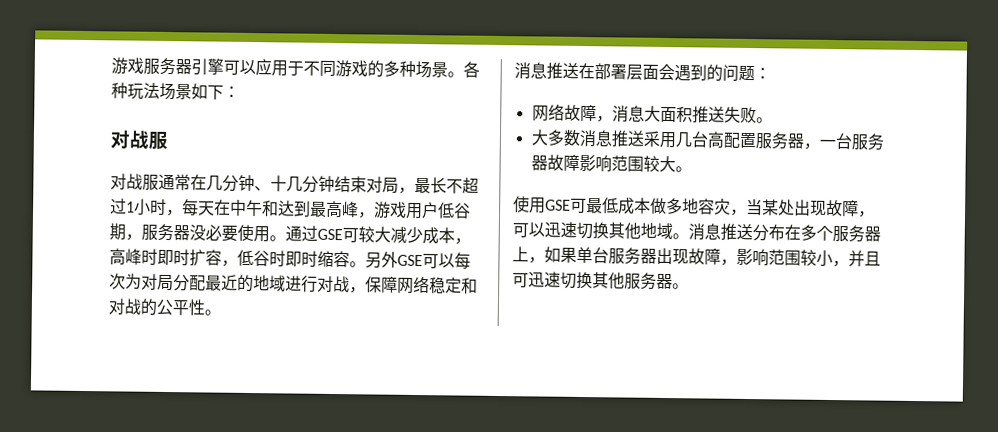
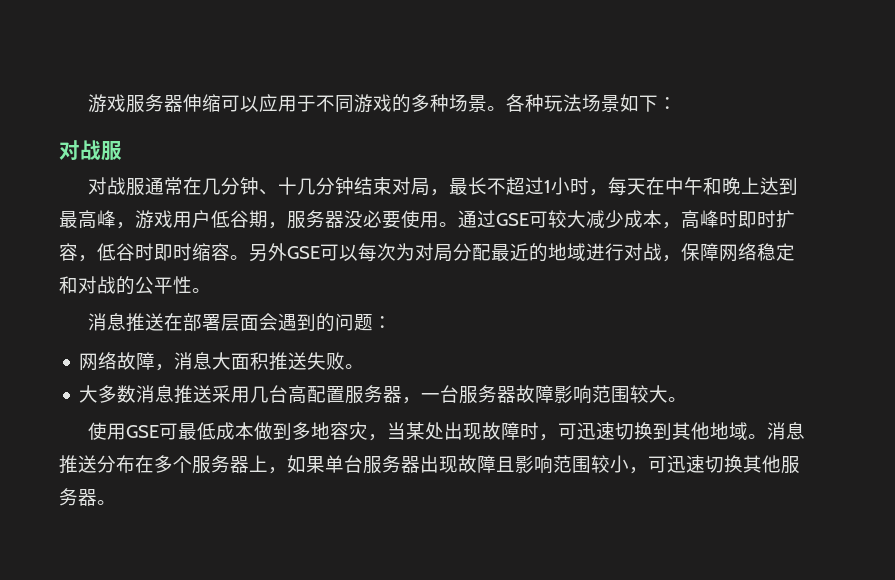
[191,58,224,76] 引擎 -> [183,94,222,112] 伸缩
(279, 208) none -> [722,177,761,195] 晚上
(667, 206) none -> [273,422,293,440] 到
[858,210,875,218] [512,221,609,240] ，可以迅速切换 -> [520,422,673,441] 时，可迅速切换到
[720,258,737,266] ， -> [496,456,515,472] 且
[848,250,881,267] 并且 -> (648, 470) none

